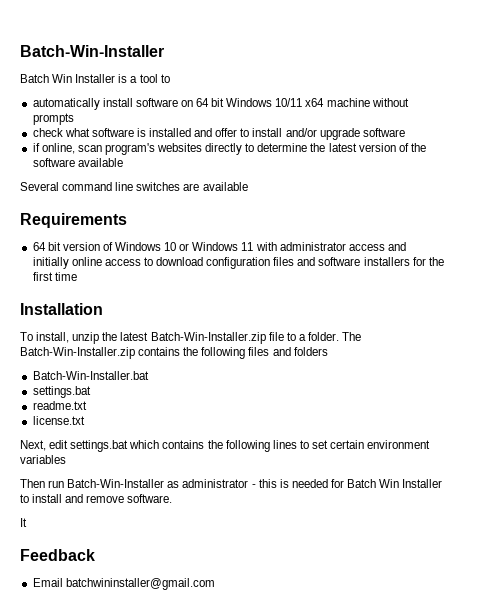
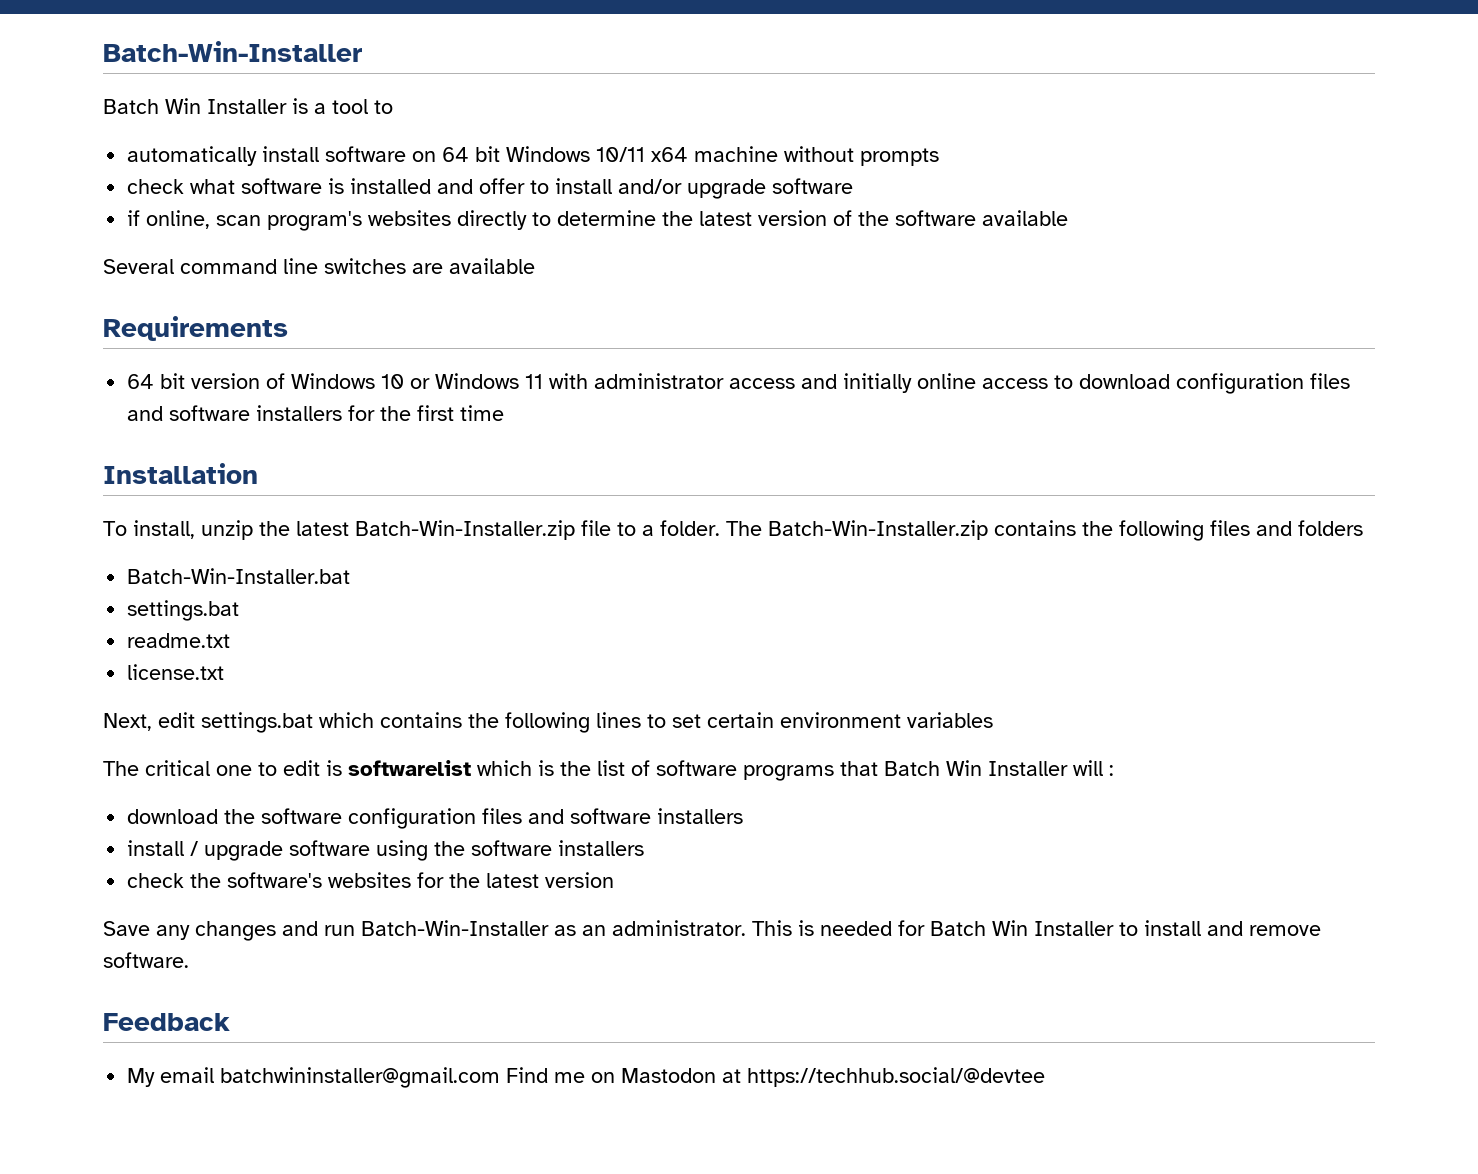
[20,479,277,488] Then run Batch-Win-Installer as administrator - this -> [103,760,1114,781] [127,808,744,829] [127,840,645,861] [127,872,615,888] [103,920,792,941] The critical one to edit is softwarelist which is the list of software programs that Batch Win Installer will : // download the software configuration files and software installers // install / upgrade software using the software installers // check the software's websites for the latest version // Save any changes and run Batch-Win-Installer as an administrator. This
[20,518,27,527] // It -> (189, 960) none
[32,578,215,590] Email batchwininstaller@gmail.com -> [127,1067,1046,1088] My email batchwininstaller@gmail.com Find me on Mastodon at https://techhub.social/@devtee

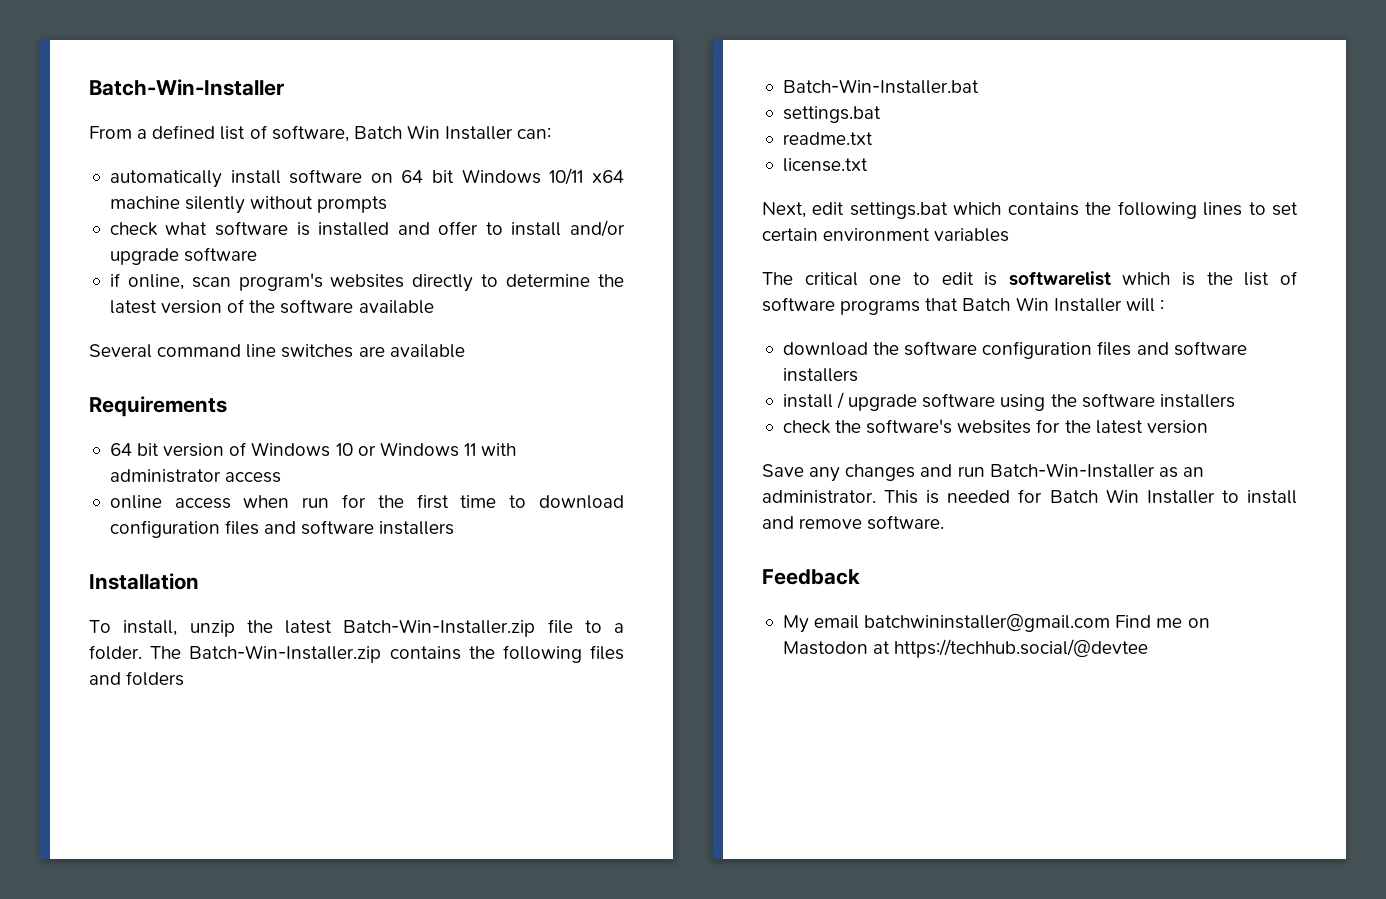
[103,98,393,114] Batch Win Installer is a tool to -> [89,125,552,142] From a defined list of software, Batch Win Installer can:
(779, 154) none -> [185,196,246,214] silently
[801,373,1049,393] and initially online access -> [109,494,497,509] // online access when run for the first time
[348,405,505,421] for the first time -> (455, 528) none

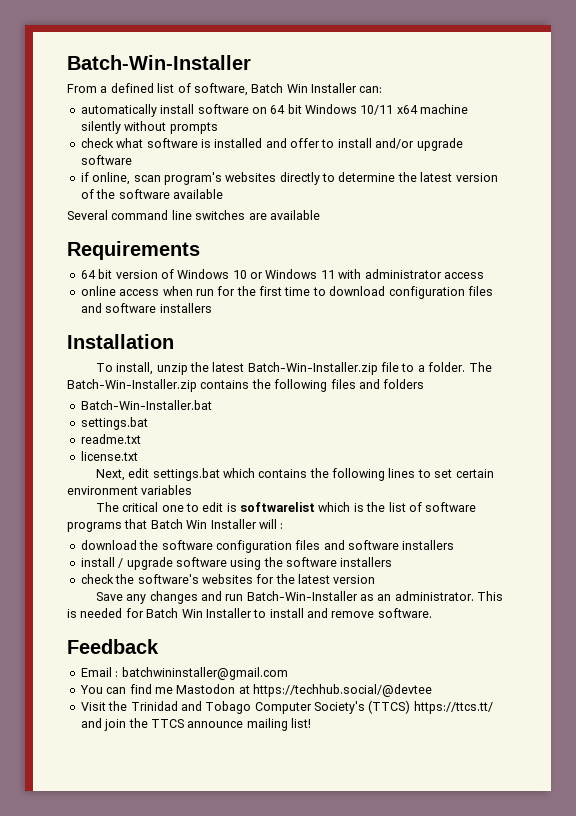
[782,615,860,633] My email -> [80,667,119,677] Email :
[1115,615,1210,628] Find me on -> [79,684,173,694] // You can find me
(1149, 648) none -> [80,700,493,714] [80,718,311,731] // Visit the Trinidad and Tobago Computer Society's (TTCS) https://ttcs.tt/ and join the TTCS announce mailing list!

